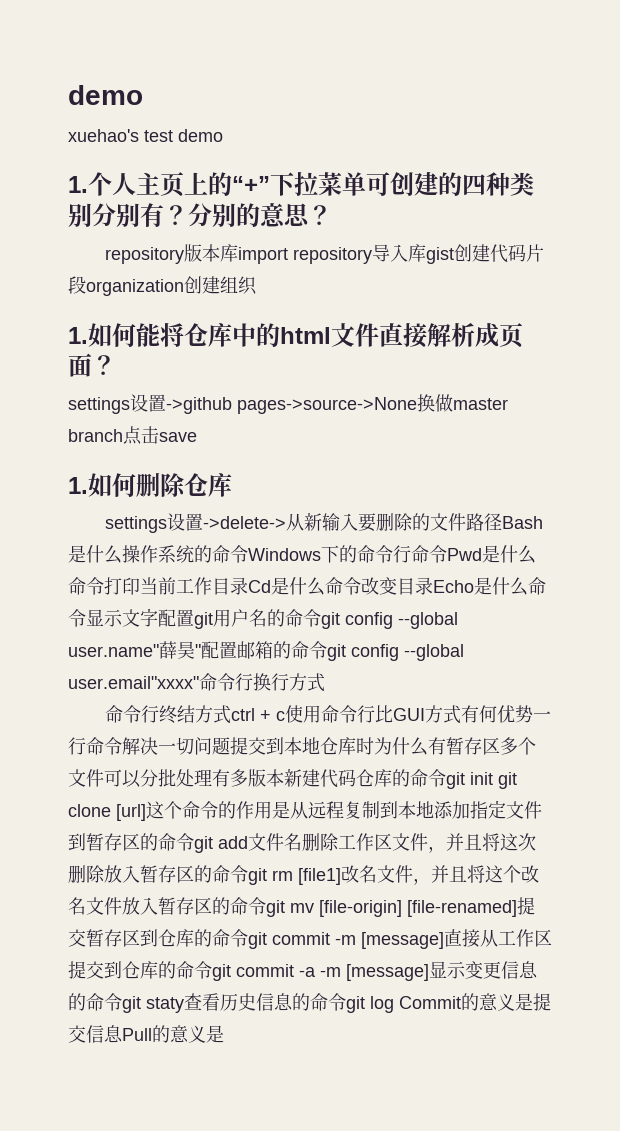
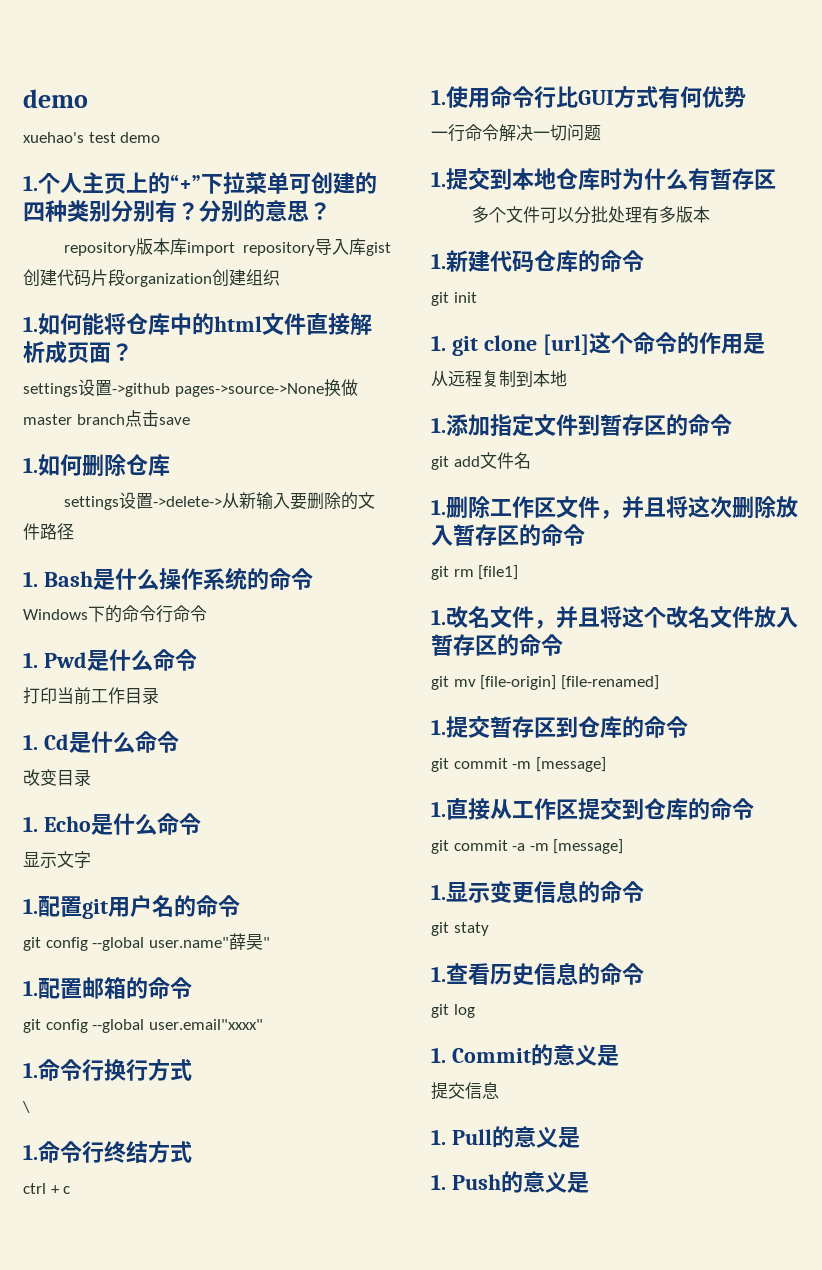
(503, 522) none -> [23,571,38,587] // 1.
(248, 554) none -> (313, 579) //
(447, 554) none -> [23,652,38,668] // 1.
(104, 586) none -> (197, 660) //
(248, 586) none -> [23,734,38,750] // 1.
(361, 586) none -> (179, 742) //
(433, 586) none -> [23,816,38,832] // 1.
(86, 618) none -> (201, 824) //
(158, 617) none -> [23,898,38,914] // 1.
(321, 618) none -> (240, 906) //
(201, 650) none -> [23,980,38,996] // 1.
(327, 650) none -> (192, 988) //
(199, 682) none -> [23,1062,38,1078] // 1.
(325, 682) none -> [22,1101,30,1113] [23,1144,38,1160] \ // 1.
(232, 714) none -> (192, 1152) //
(286, 716) none -> [431,89,446,105] // 1.
(534, 714) none -> (746, 97) //
(230, 746) none -> [431,171,446,187] // 1.
(500, 746) none -> (776, 179) //
(284, 778) none -> [431,253,446,269] // 1.
(446, 778) none -> (644, 261) //
(493, 778) none -> [431,335,446,351] // 1.
(290, 810) none -> (765, 343) //
(434, 809) none -> [431,417,446,433] // 1.
(194, 842) none -> (732, 425) //
(302, 842) none -> [431,499,446,515] // 1.
(248, 874) none -> (585, 535) //
(341, 876) none -> [431,609,446,625] // 1.
(266, 906) none -> (563, 645) //
(517, 908) none -> [431,719,446,735] // 1.
(248, 938) none -> (688, 727) //
(444, 940) none -> [431,801,446,817] // 1.
(212, 970) none -> (754, 809) //
(429, 972) none -> [431,884,446,900] // 1.
(122, 1002) none -> (644, 892) //
(184, 1005) none -> [431,966,446,982] // 1.
(346, 1002) none -> (644, 974) //
(394, 1004) none -> [431,1047,446,1063] // 1.
(533, 1002) none -> (619, 1055) //
(123, 1034) none -> [431,1129,446,1145] // 1.
(224, 1034) none -> [431,1171,589,1193] // 1. Push的意义是

